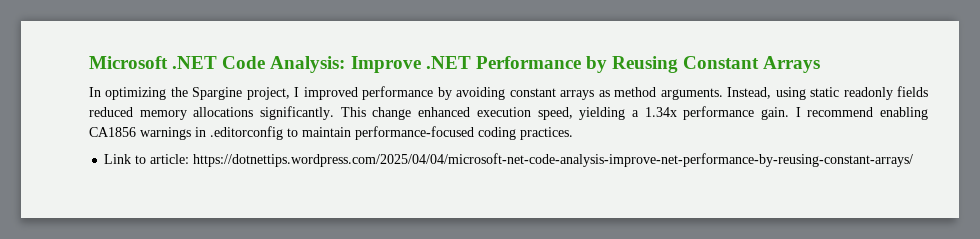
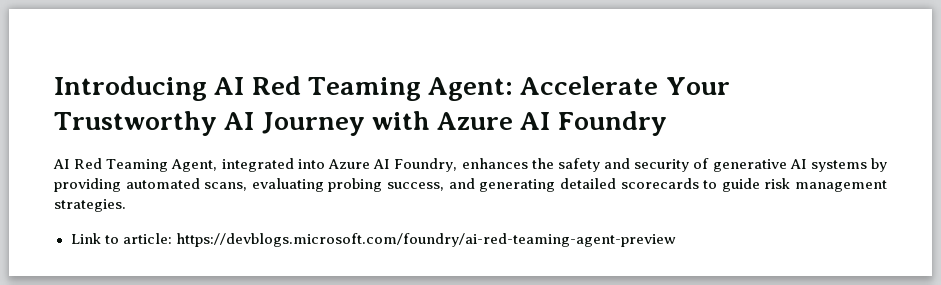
[89,56,821,73] [89,86,929,100] [89,106,928,120] [89,126,573,140] Microsoft .NET Code Analysis: Improve .NET Performance by Reusing Constant Arrays // In optimizing the Spargine project, I improved performance by avoiding constant arrays as method arguments. Instead, using static readonly fields reduced memory allocations significantly. This change enhanced execution speed, yielding a 1.34x performance gain. I recommend enabling CA1856 warnings in .editorconfig to maintain performance-focused coding practices. -> [54,76,730,101] [54,111,667,136] [53,158,887,172] [54,178,888,192] [54,199,126,212] Introducing AI Red Teaming Agent: Accelerate Your Trustworthy AI Journey with Azure AI Foundry // AI Red Teaming Agent, integrated into Azure AI Foundry, enhances the safety and security of generative AI systems by providing automated scans, evaluating probing success, and generating detailed scorecards to guide risk management strategies.
[193,153,914,167] https://dotnettips.wordpress.com/2025/04/04/microsoft-net-code-analysis-improve-net-performance-by-reusing-constant-arrays/ -> [175,233,676,247] https://devblogs.microsoft.com/foundry/ai-red-teaming-agent-preview

